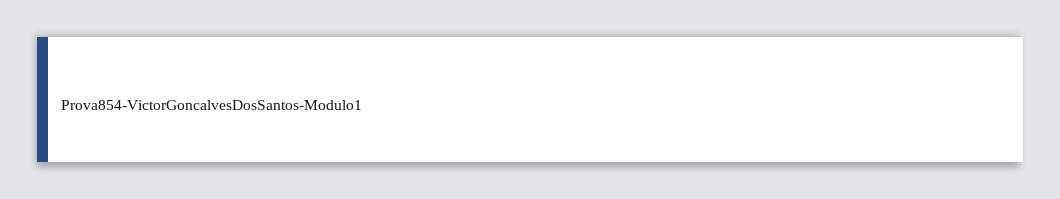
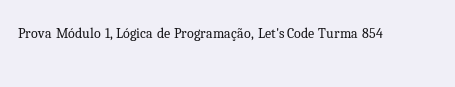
[61,100,362,110] Prova854-VictorGoncalvesDosSantos-Modulo1 -> [18,27,384,41] Prova Módulo 1, Lógica de Programação, Let's Code Turma 854

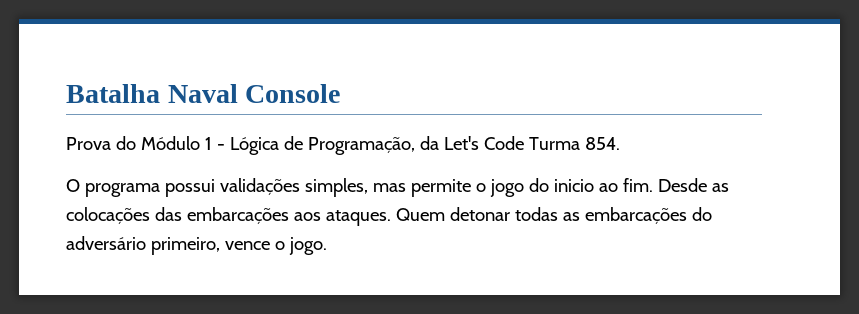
[18,27,113,41] Prova Módulo 1, -> [66,84,341,103] [66,136,225,150] Batalha Naval Console // Prova do Módulo 1 -
(254, 34) none -> [419,136,439,150] da
[362,28,384,38] 854 -> [584,137,620,150] [66,178,729,197] [66,207,712,226] [66,236,327,255] 854. // O programa possui validações simples, mas permite o jogo do inicio ao fim. Desde as colocações das embarcações aos ataques. Quem detonar todas as embarcações do adversário primeiro, vence o jogo.

